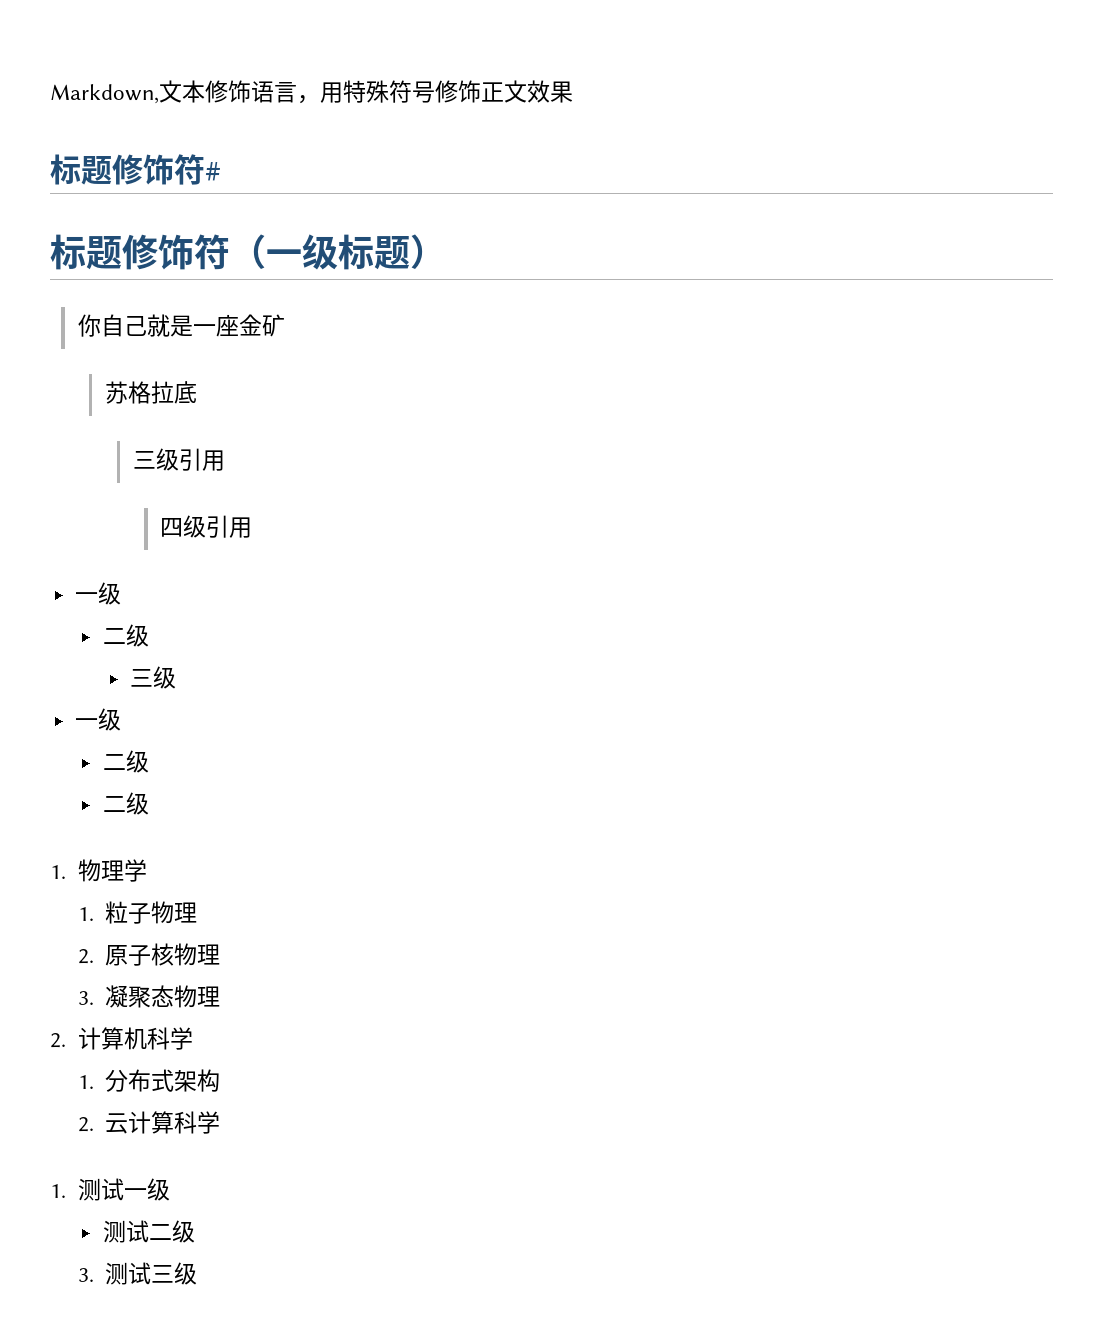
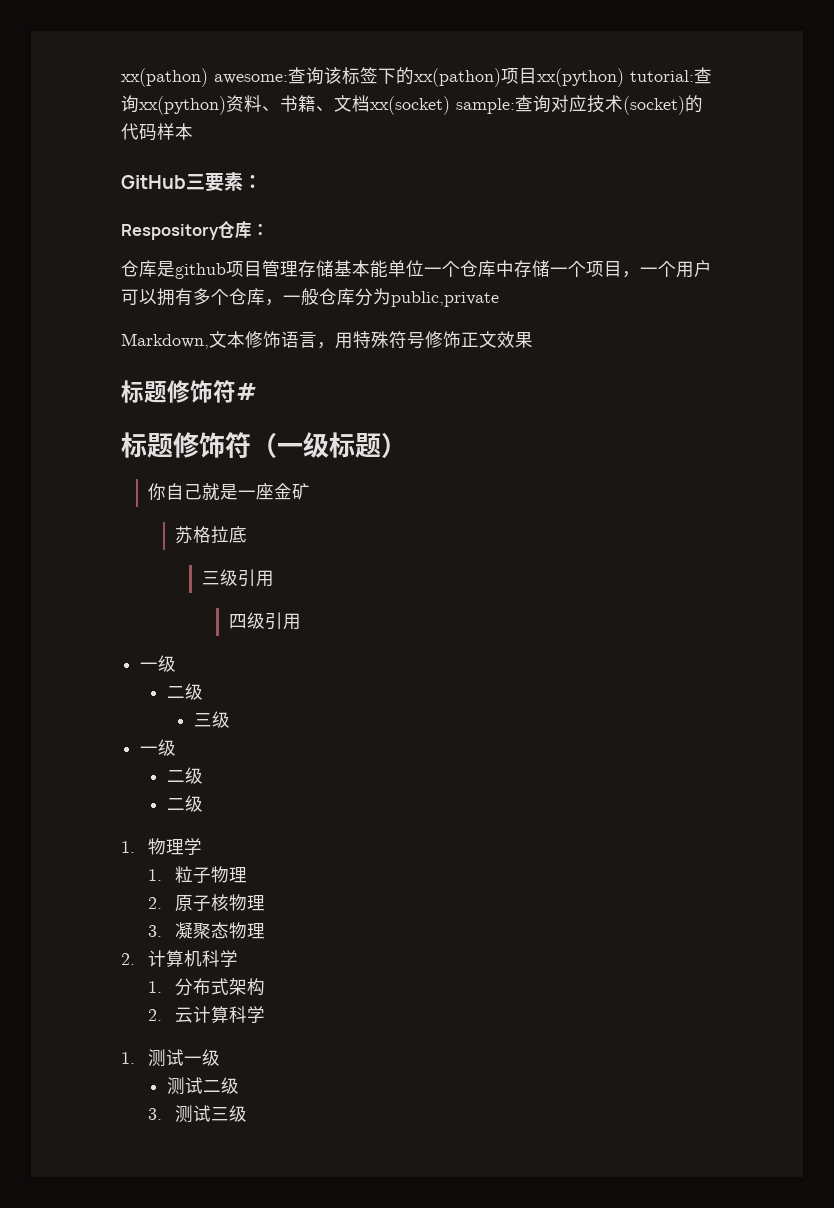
(50, 94) none -> [121,67,712,87] [121,95,703,115] [121,123,193,141] [121,172,262,192] [121,220,269,240] [121,260,712,279] [121,288,499,307] xx(pathon) awesome:查询该标签下的xx(pathon)项目xx(python) tutorial:查询xx(python)资料、书籍、文档xx(socket) sample:查询对应技术(socket)的代码样本 // GitHub三要素： // Respository仓库： // 仓库是github项目管理存储基本能单位一个仓库中存储一个项目，一个用户可以拥有多个仓库，一般仓库分为public,private //

